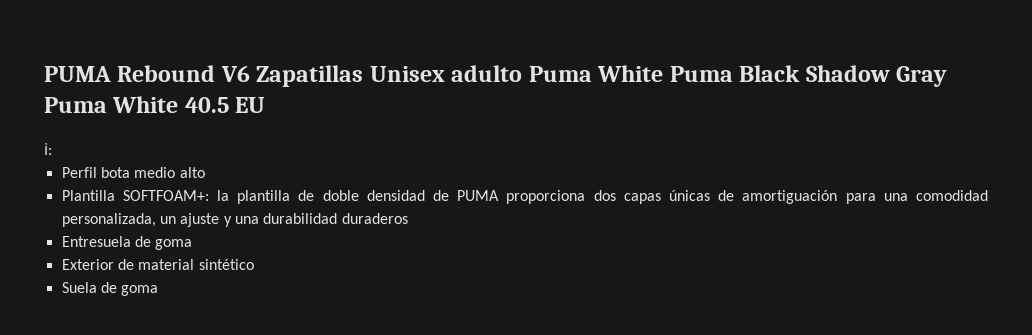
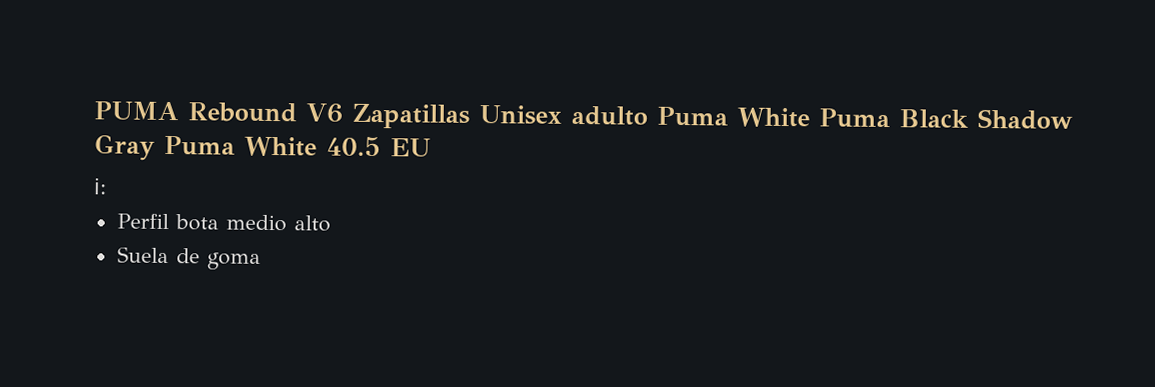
[61,190,989,204] [61,213,408,227] [61,236,193,250] [61,259,254,270] // Plantilla SOFTFOAM+: la plantilla de doble densidad de PUMA proporciona dos capas únicas de amortiguación para una comodidad personalizada, un ajuste y una durabilidad duraderos // Entresuela de goma // Exterior de material sintético -> (331, 223) none

